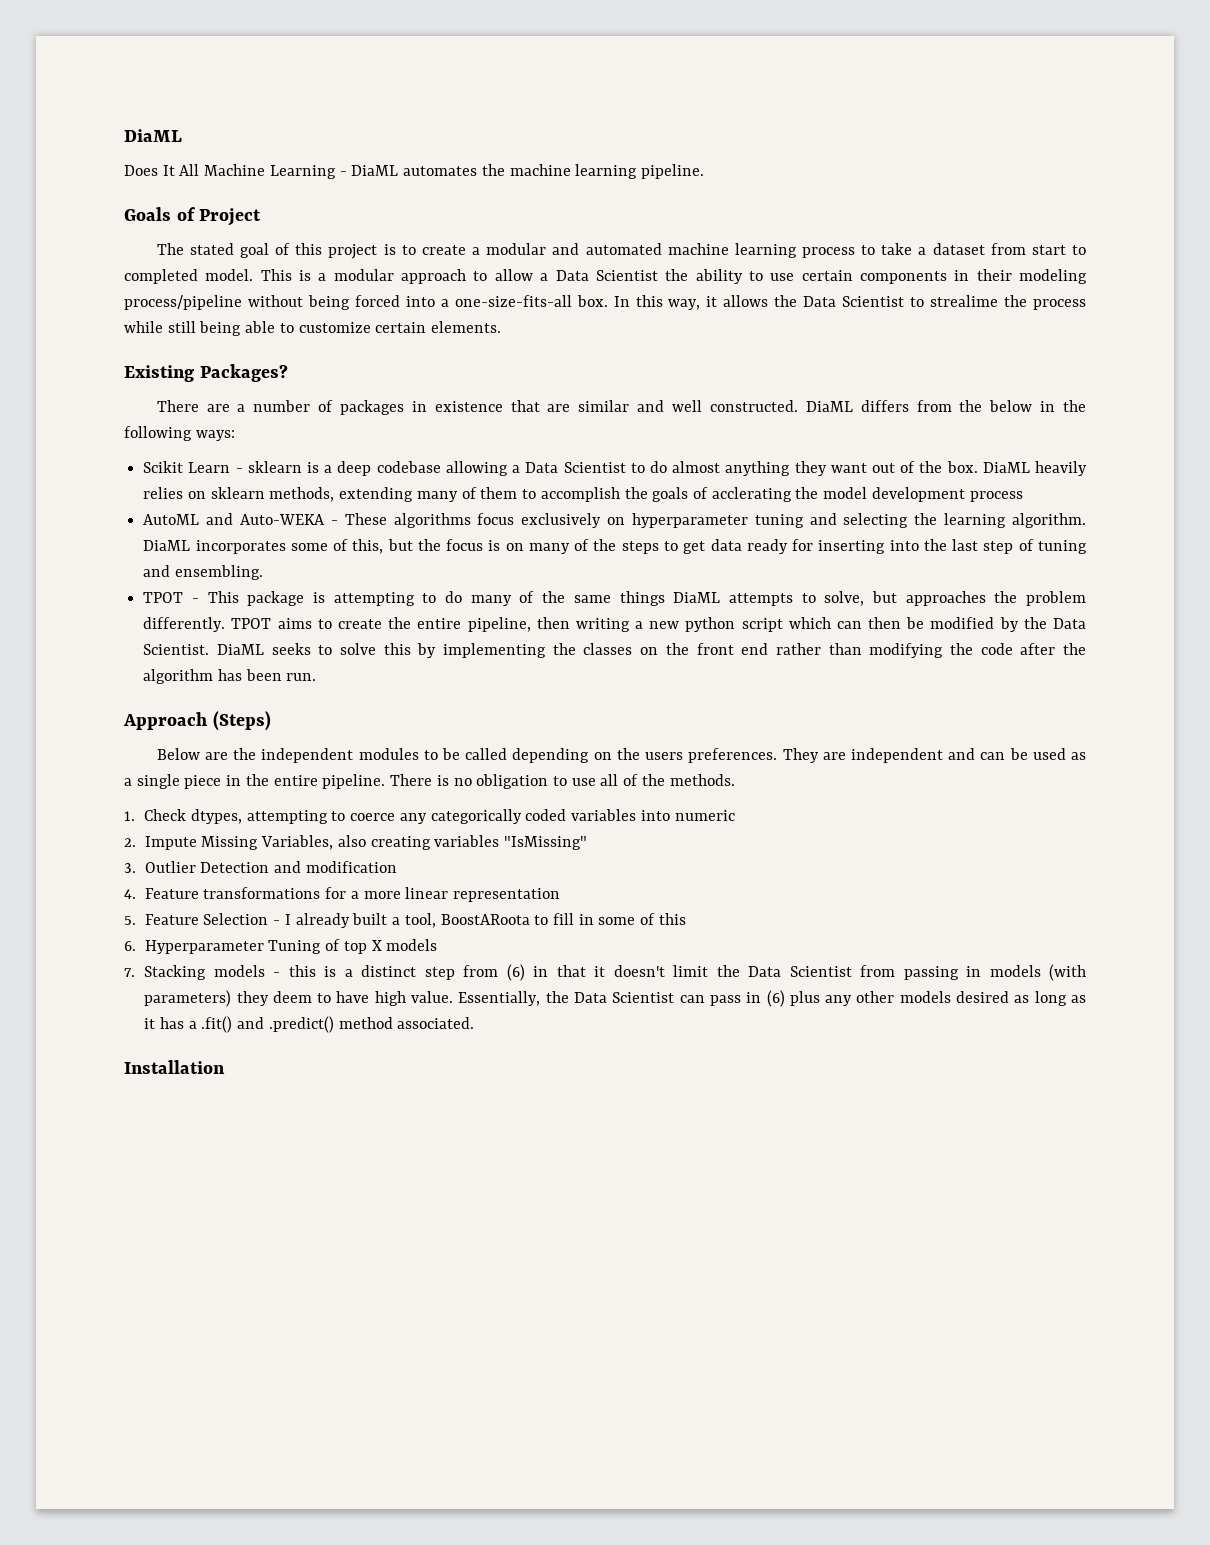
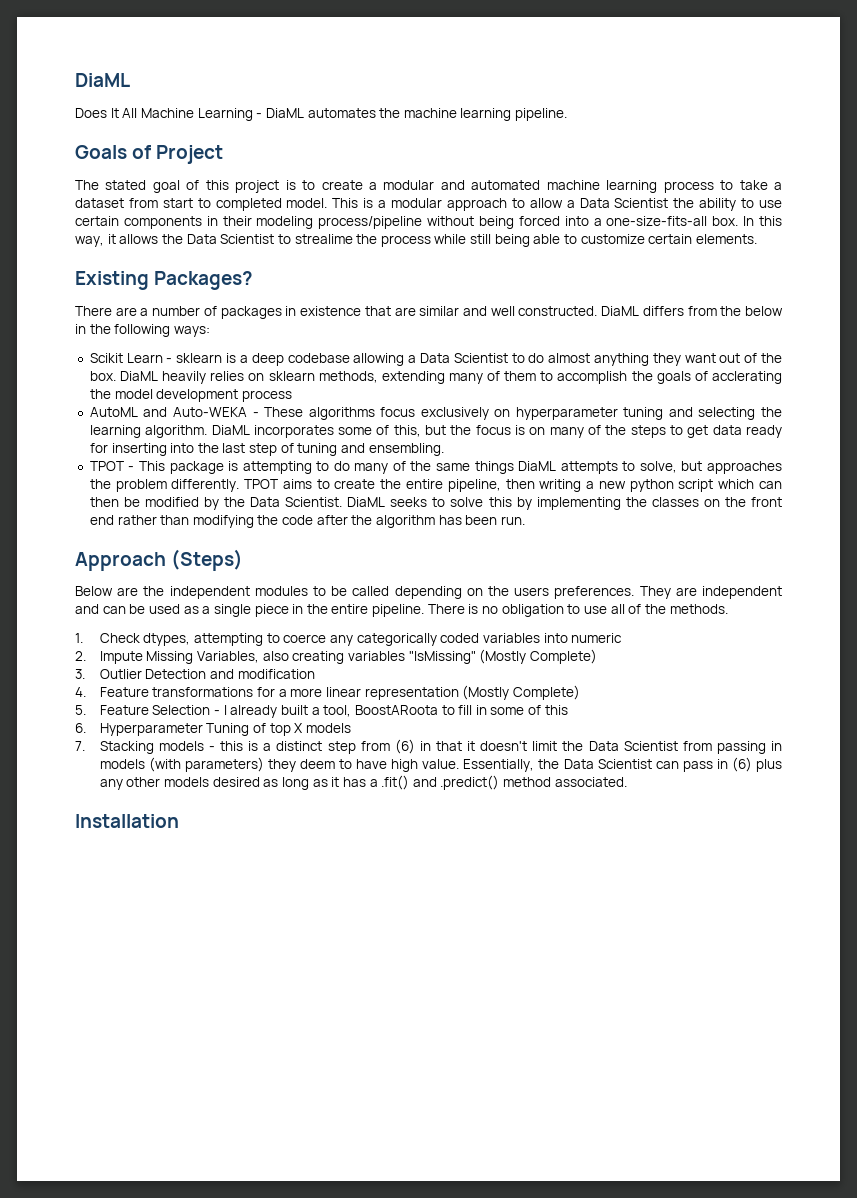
(588, 843) none -> [479,649,597,664] (Mostly Complete)
(561, 895) none -> [462,685,580,700] (Mostly Complete)

